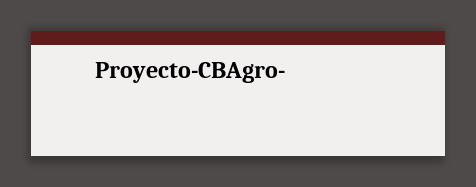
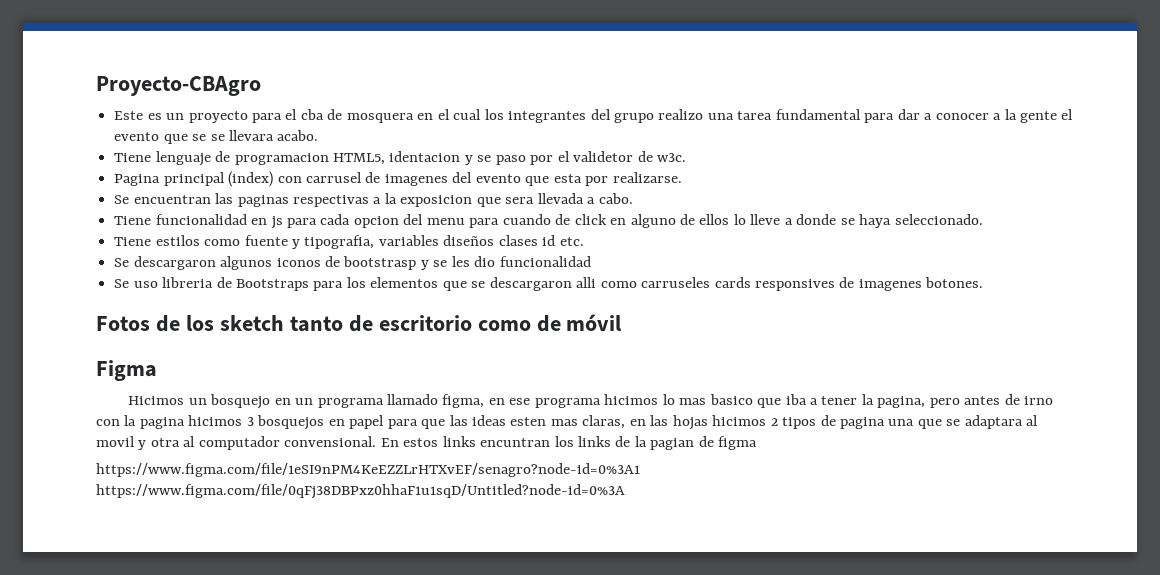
[95,62,285,83] Proyecto-CBAgro- -> [96,76,261,96] [114,109,1074,123] [114,130,319,144] [114,151,687,166] [114,171,682,187] [114,193,633,207] [114,214,983,229] [114,235,584,249] [114,256,591,270] [114,277,984,291] [96,314,623,332] [96,360,157,381] [128,394,1054,409] [96,415,1039,430] [96,436,758,450] [96,463,640,477] [96,484,625,499] Proyecto-CBAgro // Este es un proyecto para el cba de mosquera en el cual los integrantes del grupo realizo una tarea fundamental para dar a conocer a la gente el evento que se se llevara acabo. // Tiene lenguaje de programacion HTML5, identacion y se paso por el validetor de w3c. // Pagina principal (index) con carrusel de imagenes del evento que esta por realizarse. // Se encuentran las paginas respectivas a la exposicion que sera llevada a cabo. // Tiene funcionalidad en js para cada opcion del menu para cuando de click en alguno de ellos lo lleve a donde se haya seleccionado. // Tiene estilos como fuente y tipografia, variables diseños clases id etc. // Se descargaron algunos iconos de bootstrasp y se les dio funcionalidad // Se uso libreria de Bootstraps para los elementos que se descargaron alli como carruseles cards responsives de imagenes botones. // Fotos de los sketch tanto de escritorio como de móvil // Figma // Hicimos un bosquejo en un programa llamado figma, en ese programa hicimos lo mas basico que iba a tener la pagina, pero antes de irno con la pagina hicimos 3 bosquejos en papel para que las ideas esten mas claras, en las hojas hicimos 2 tipos de pagina una que se adaptara al movil y otra al computador convensional. En estos links encuntran los links de la pagian de figma // https://www.figma.com/file/1eSI9nPM4KeEZZLrHTXvEF/senagro?node-id=0%3A1 https://www.figma.com/file/0qFj38DBPxz0hhaF1u1sqD/Untitled?node-id=0%3A

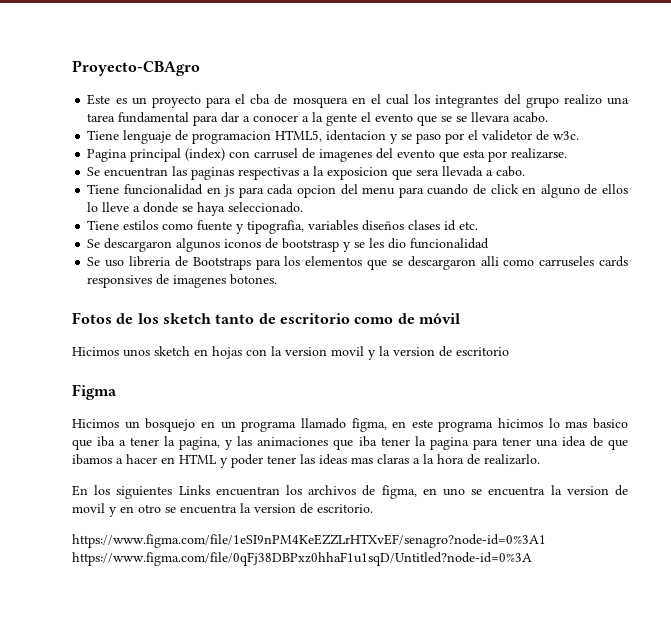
(623, 322) none -> [72,346,509,360] // Hicimos unos sketch en hojas con la version movil y la version de escritorio
[509,398,531,405] ese -> [411,419,433,428] este
[929,394,1054,408] [96,415,1039,430] [96,436,758,450] pero antes de irno con la pagina hicimos 3 bosquejos en papel para que las ideas esten mas claras, en las hojas hicimos 2 tipos de pagina una que se adaptara al movil y otra al computador convensional. En estos links encuntran los links de la pagian de figma -> [225,436,628,450] [72,454,540,468] [72,485,628,499] [72,503,373,517] y las animaciones que iba tener la pagina para tener una idea de que ibamos a hacer en HTML y poder tener las ideas mas claras a la hora de realizarlo. // En los siguientes Links encuentran los archivos de figma, en uno se encuentra la version de movil y en otro se encuentra la version de escritorio.

